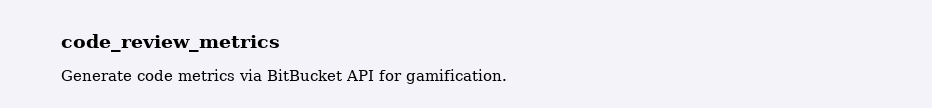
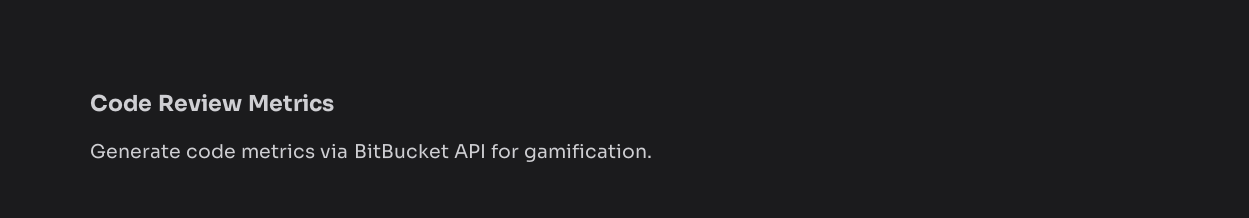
[61,34,280,52] code_review_metrics -> [90,94,334,112] Code Review Metrics

